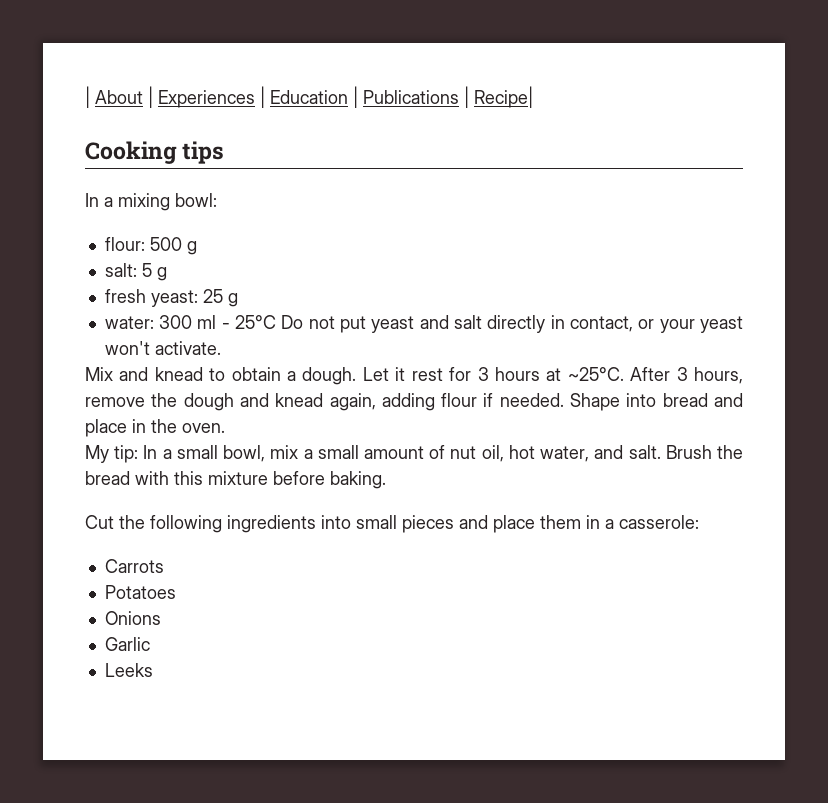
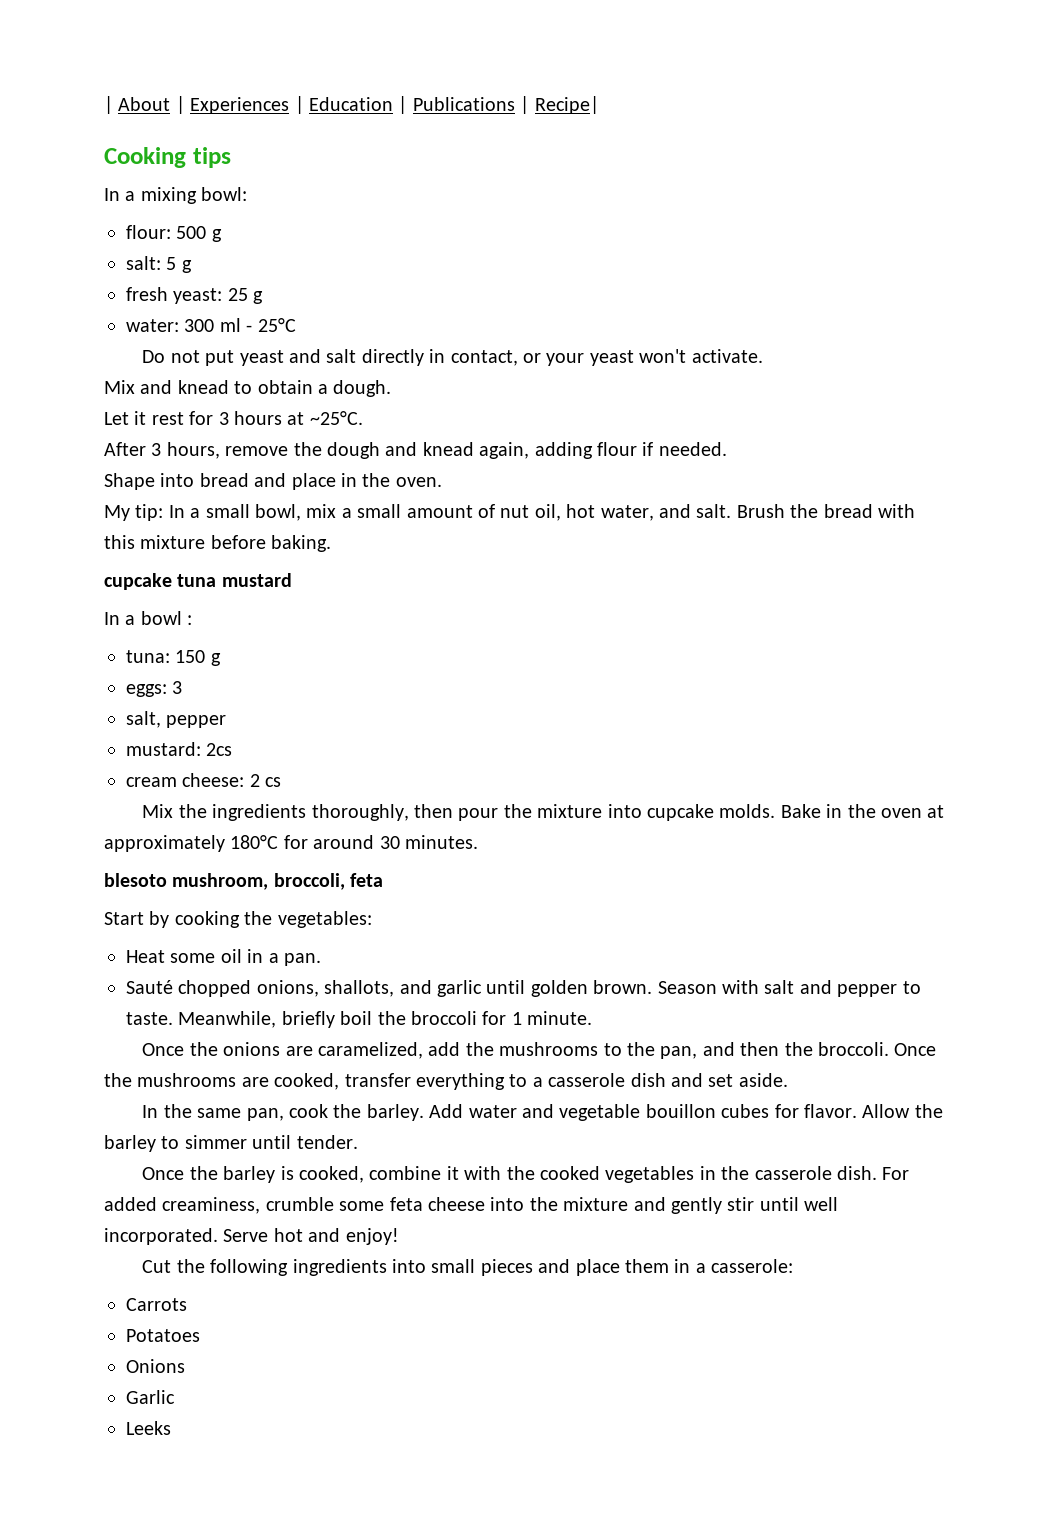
(277, 322) none -> (296, 325) //
(357, 376) none -> (392, 388) //
(624, 374) none -> (363, 418) //
(564, 400) none -> (727, 449) //
(386, 480) none -> [104,573,292,590] [104,611,193,625] [126,650,221,666] [126,681,183,697] [126,711,227,728] [126,742,233,756] [126,773,282,787] [142,804,945,821] [104,835,478,852] [104,873,384,890] [104,911,372,928] [126,949,321,966] [126,980,921,997] [126,1011,593,1028] [142,1042,937,1059] [104,1073,788,1090] [142,1104,943,1121] [104,1135,358,1152] [142,1166,910,1183] [104,1197,839,1214] [104,1228,399,1245] // cupcake tuna mustard // In a bowl : // tuna: 150 g // eggs: 3 // salt, pepper // mustard: 2cs // cream cheese: 2 cs // Mix the ingredients thoroughly, then pour the mixture into cupcake molds. Bake in the oven at approximately 180°C for around 30 minutes. // blesoto mushroom, broccoli, feta // Start by cooking the vegetables: // Heat some oil in a pan. // Sauté chopped onions, shallots, and garlic until golden brown. Season with salt and pepper to taste. Meanwhile, briefly boil the broccoli for 1 minute. // Once the onions are caramelized, add the mushrooms to the pan, and then the broccoli. Once the mushrooms are cooked, transfer everything to a casserole dish and set aside. // In the same pan, cook the barley. Add water and vegetable bouillon cubes for flavor. Allow the barley to simmer until tender. // Once the barley is cooked, combine it with the cooked vegetables in the casserole dish. For added creaminess, crumble some feta cheese into the mixture and gently stir until well incorporated. Serve hot and enjoy!

